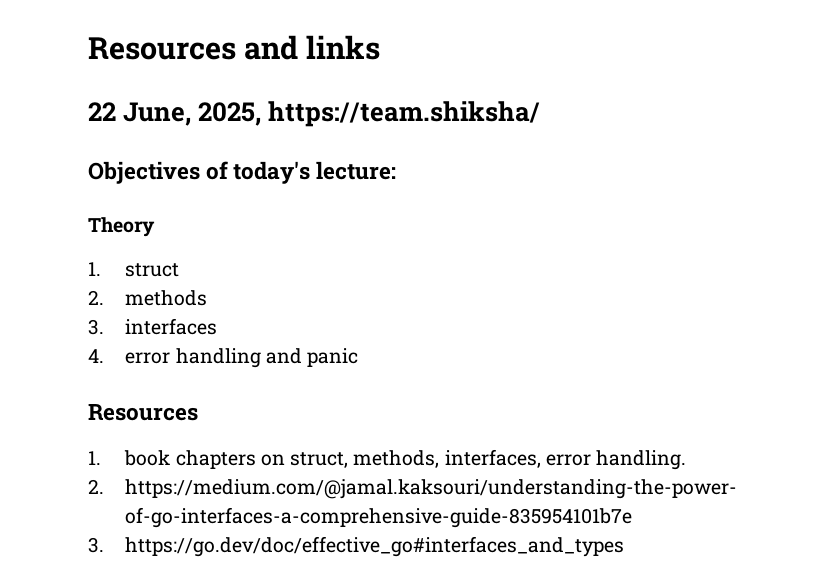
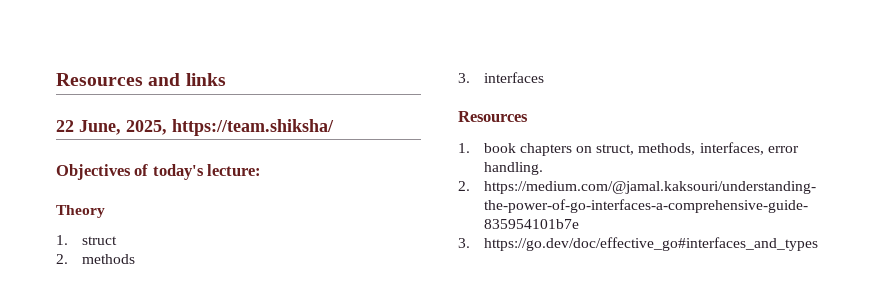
[88,348,359,368] // 4. error handling and panic -> (544, 77) none

